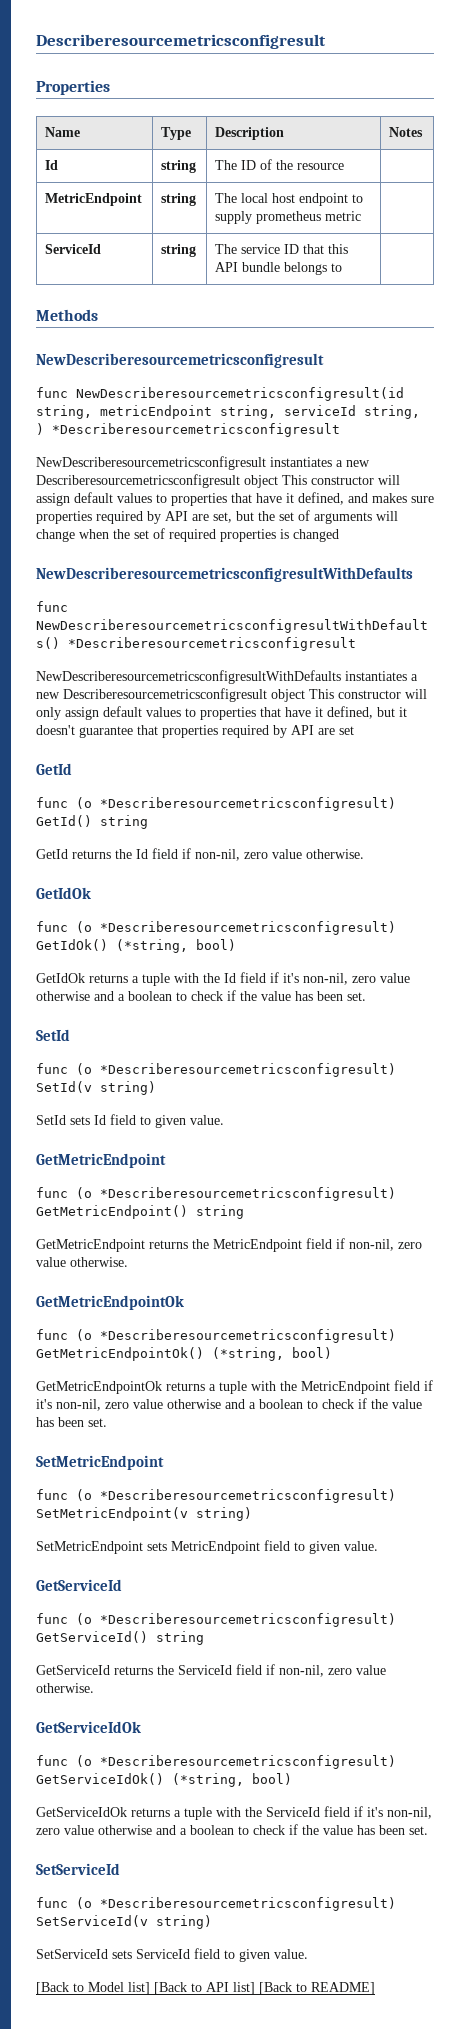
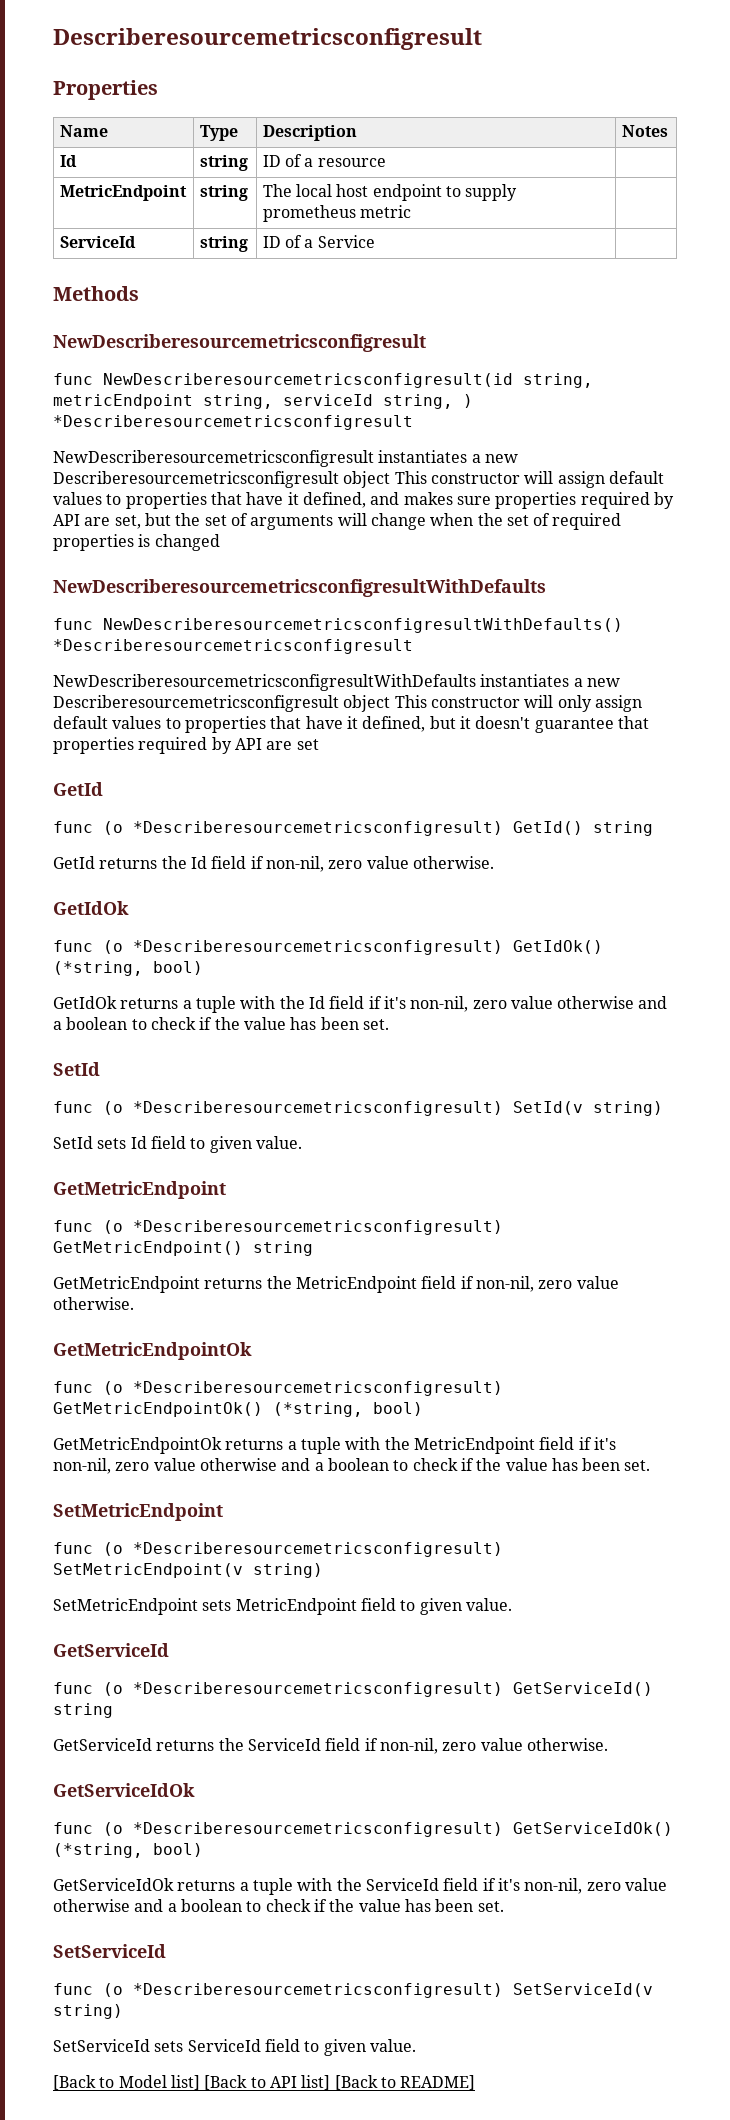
[215,159,294,170] The ID of the -> [262,154,314,167] ID of a
[215,244,349,254] [215,262,343,275] The service ID that this API bundle belongs to -> [262,235,375,248] ID of a Service

